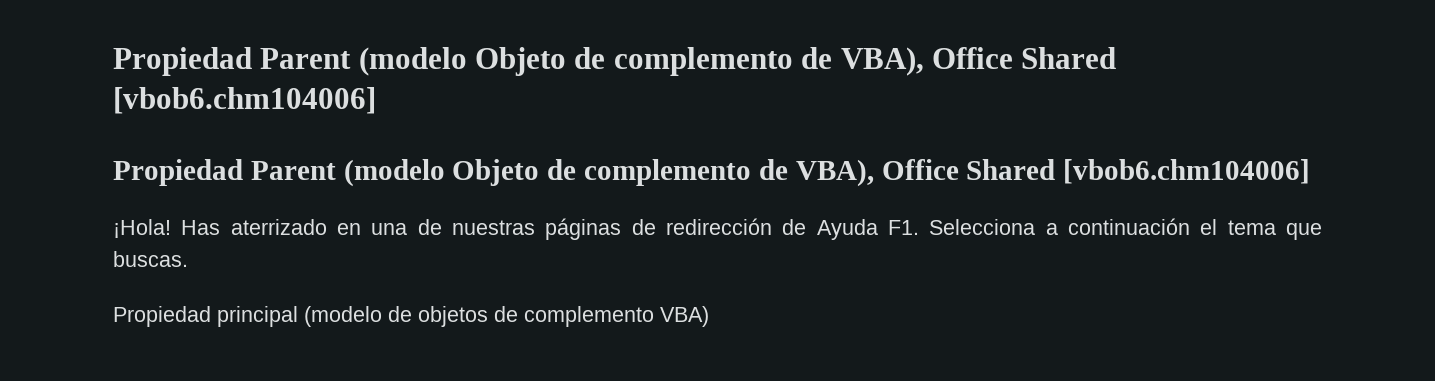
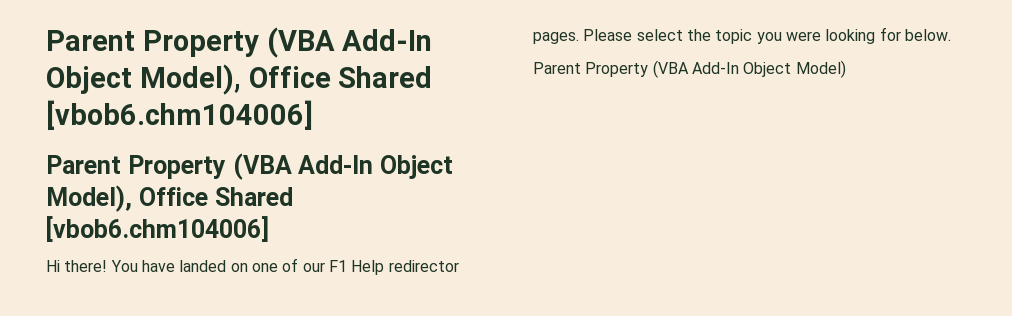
[113,47,1117,76] [113,87,376,114] [113,159,1311,187] [113,218,1322,240] [113,251,188,267] [113,306,709,327] Propiedad Parent (modelo Objeto de complemento de VBA), Office Shared [vbob6.chm104006] // Propiedad Parent (modelo Objeto de complemento de VBA), Office Shared [vbob6.chm104006] // ¡Hola! Has aterrizado en una de nuestras páginas de redirección de Ayuda F1. Selecciona a continuación el tema que buscas. // Propiedad principal (modelo de objetos de complemento VBA) -> [46,27,433,58] [46,64,433,95] [46,100,313,130] [46,153,453,180] [46,185,293,212] [46,216,269,242] [46,258,459,275] [533,27,951,44] [533,60,846,78] Parent Property (VBA Add-In Object Model), Office Shared [vbob6.chm104006] // Parent Property (VBA Add-In Object Model), Office Shared [vbob6.chm104006] // Hi there! You have landed on one of our F1 Help redirector pages. Please select the topic you were looking for below. // Parent Property (VBA Add-In Object Model)

